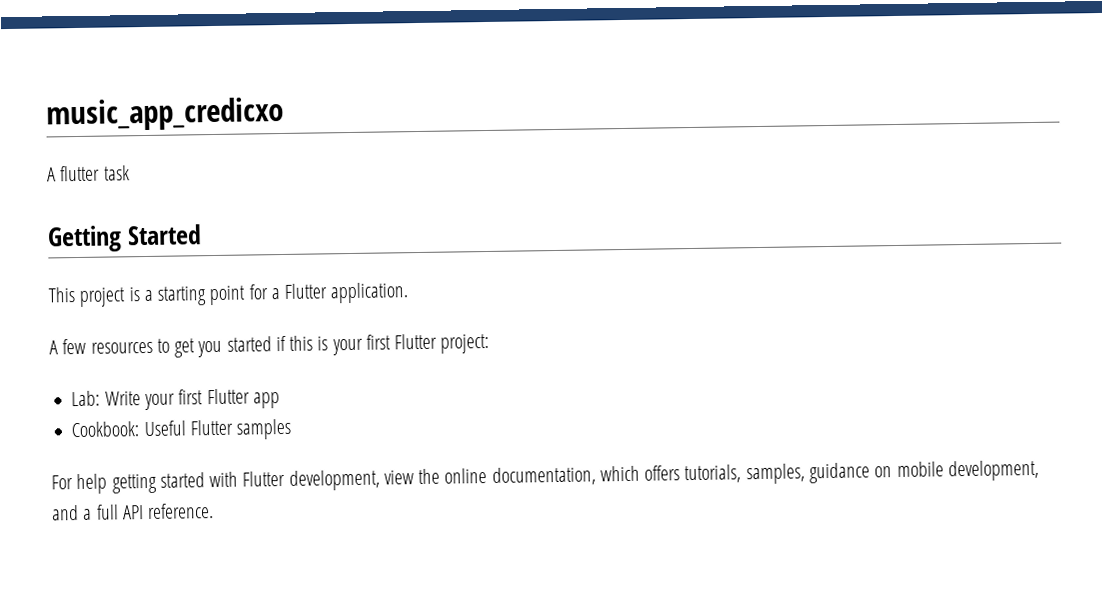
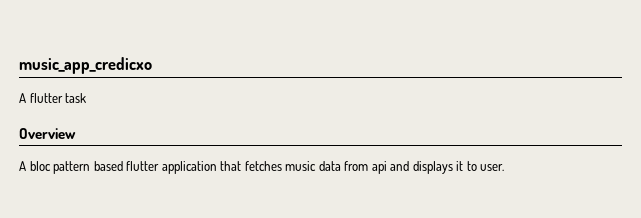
[47,224,203,253] [48,282,410,307] [49,333,490,358] [71,388,280,411] [71,418,293,440] [51,459,1039,495] [51,503,215,521] Getting Started // This project is a starting point for a Flutter application. // A few resources to get you started if this is your first Flutter project: // Lab: Write your first Flutter app // Cookbook: Useful Flutter samples // For help getting started with Flutter development, view the online documentation, which offers tutorials, samples, guidance on mobile development, and a full API reference. -> [19,128,76,139] [19,161,505,174] Overview // A bloc pattern based flutter application that fetches music data from api and displays it to user.

